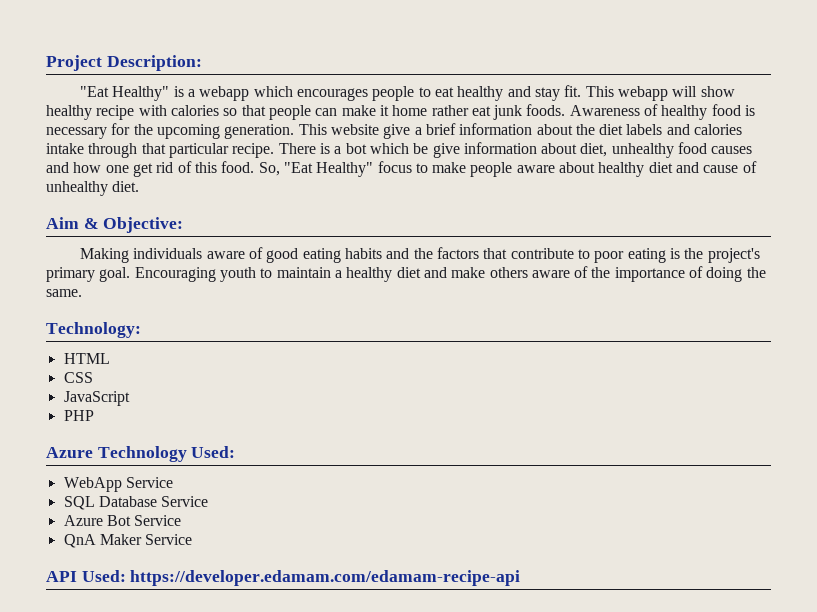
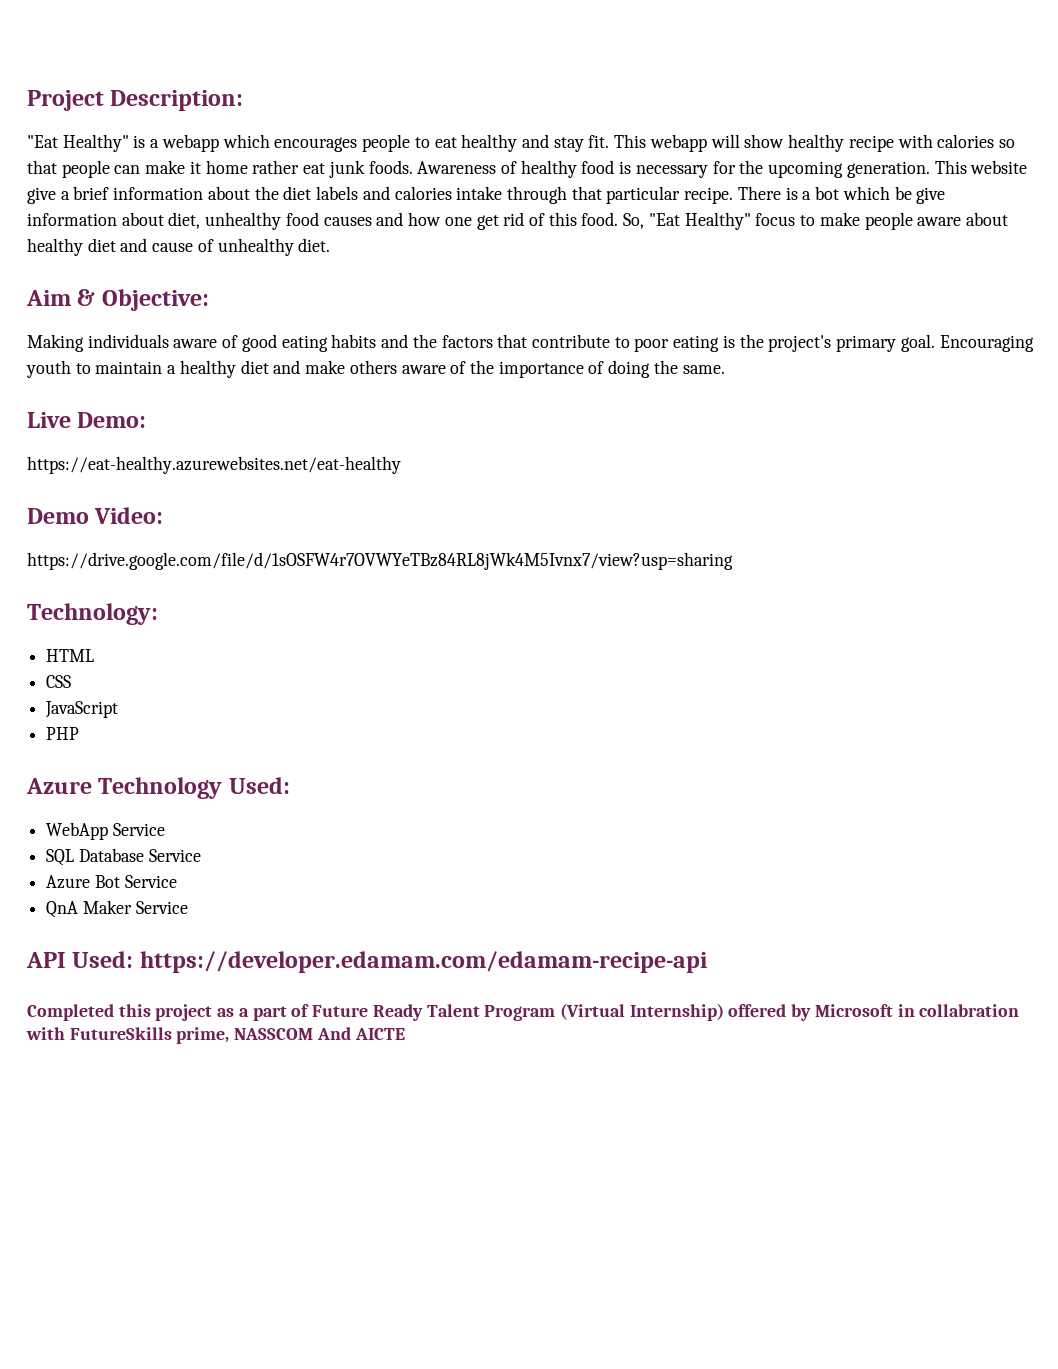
(82, 293) none -> [27,412,147,428] [27,456,401,474] [27,507,164,524] [27,552,733,570] // Live Demo: // https://eat-healthy.azurewebsites.net/eat-healthy // Demo Video: // https://drive.google.com/file/d/1sOSFW4r7OVWYeTBz84RL8jWk4M5Ivnx7/view?usp=sharing
(521, 578) none -> [27,1003,1020,1021] [26,1027,405,1044] // Completed this project as a part of Future Ready Talent Program (Virtual Internship) offered by Microsoft in collabration with FutureSkills prime, NASSCOM And AICTE

